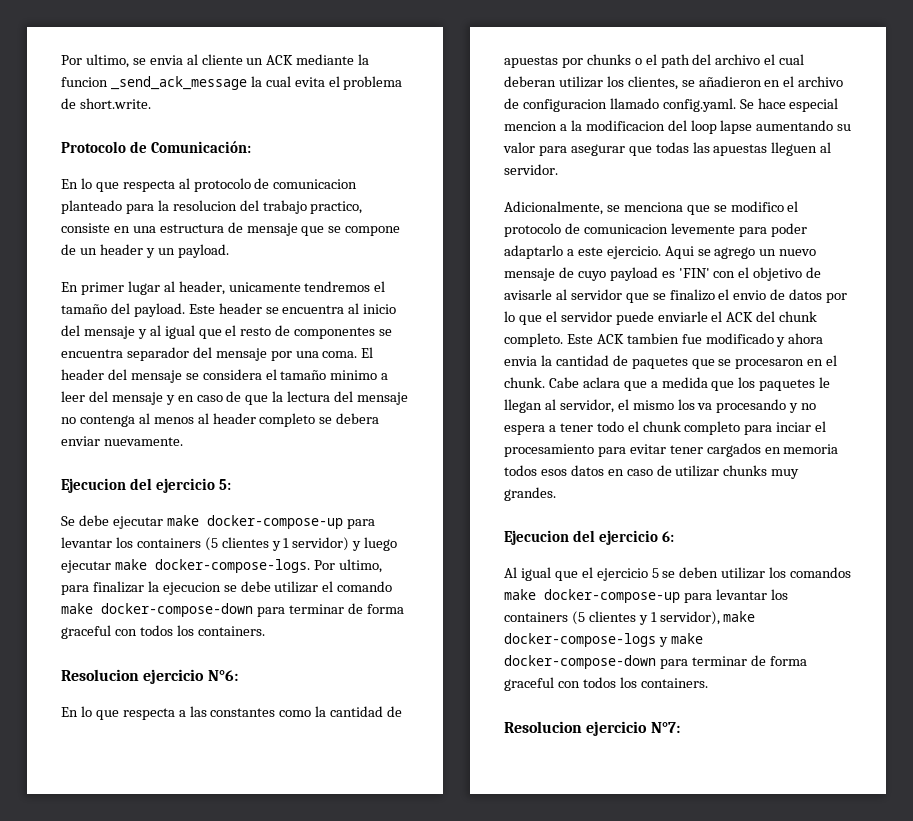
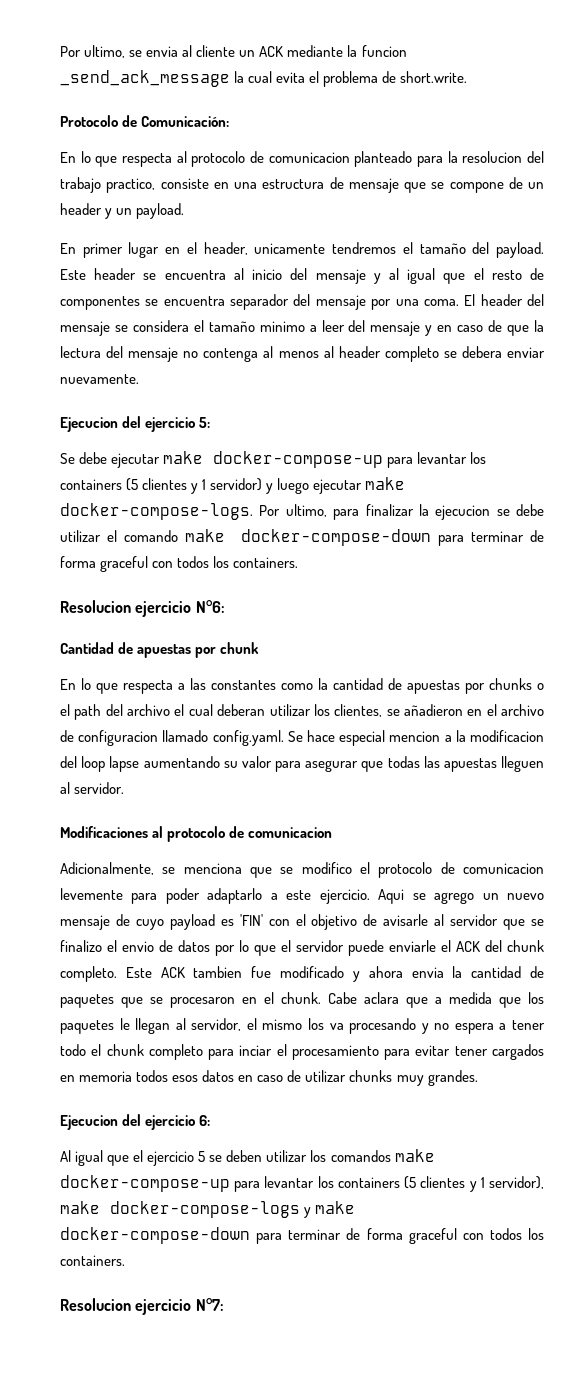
[163,281,175,292] al -> [165,242,197,254] en el
(238, 675) none -> [60,642,260,658] // Cantidad de apuestas por chunk
(558, 169) none -> [60,826,333,842] // Modificaciones al protocolo de comunicacion

